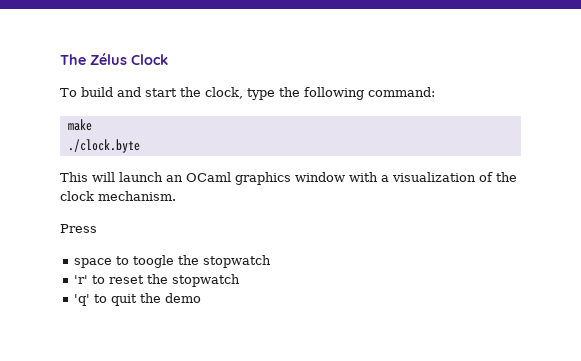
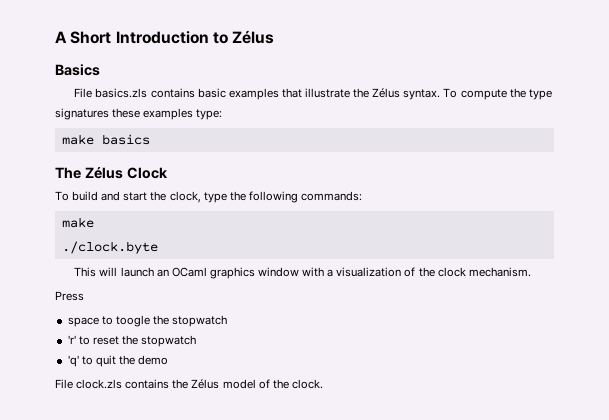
(60, 59) none -> [55,30,275,44] [55,64,100,76] [74,88,552,100] [55,108,223,120] [61,134,150,145] A Short Introduction to Zélus // Basics // File basics.zls contains basic examples that illustrate the Zélus syntax. To compute the type signatures these examples type: // make basics //
[367,87,435,97] command: -> [300,191,362,201] commands:
(202, 298) none -> [55,379,323,389] // File clock.zls contains the Zélus model of the clock.

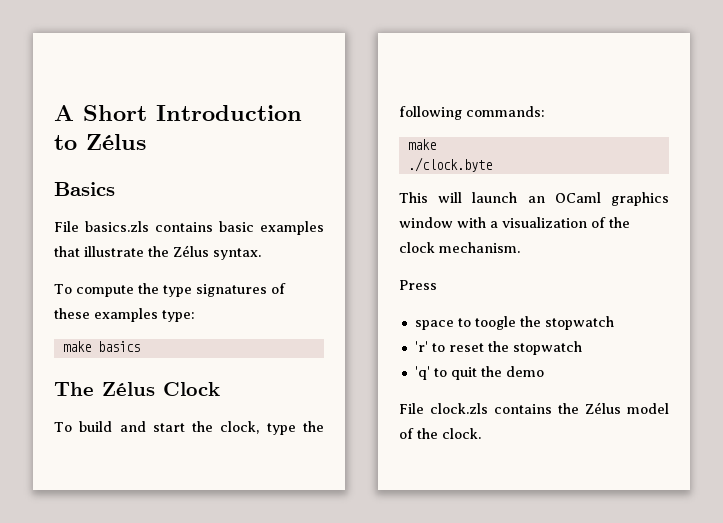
(441, 94) none -> (261, 254) //
(109, 114) none -> [270,283,286,294] of

